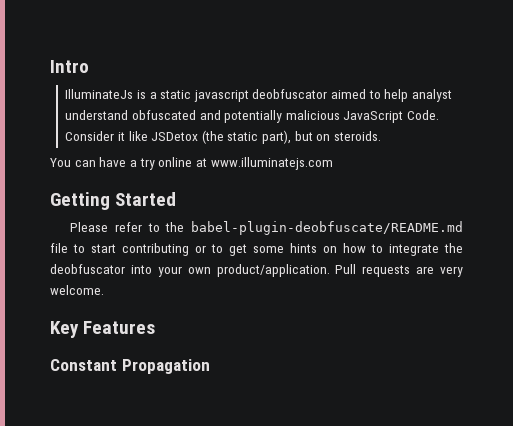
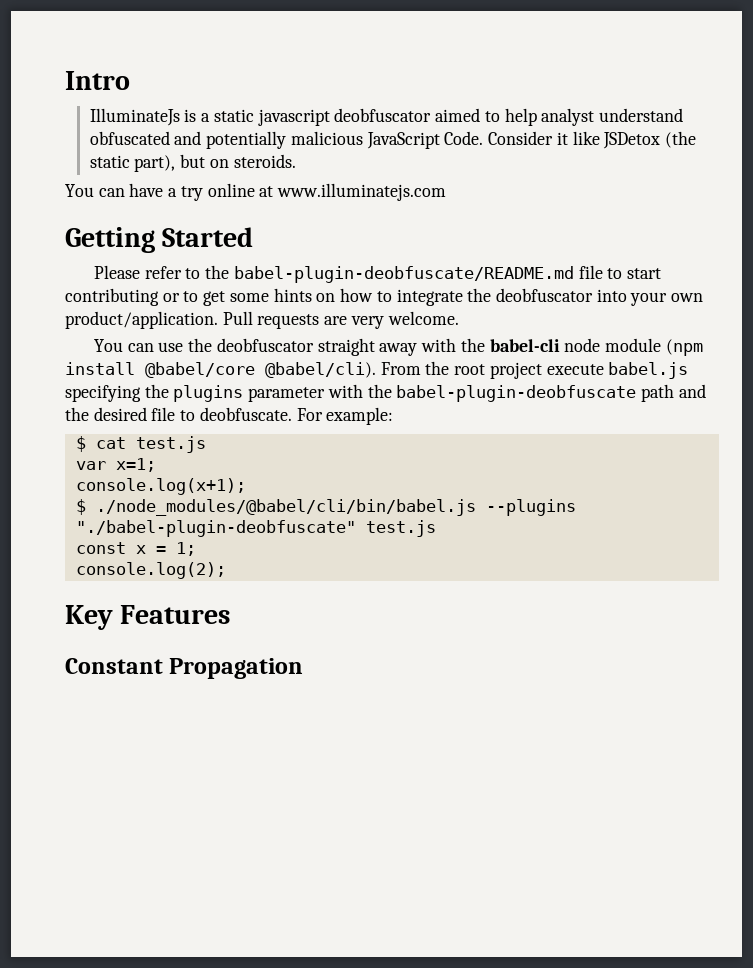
(104, 290) none -> [94,338,703,356] [65,361,689,379] [65,384,706,402] [65,407,394,425] [75,436,206,453] [75,458,156,472] [75,478,246,495] [75,499,576,516] [75,520,436,537] [75,542,196,556] [75,562,226,579] // You can use the deobfuscator straight away with the babel-cli node module (npm install @babel/core @babel/cli). From the root project execute babel.js specifying the plugins parameter with the babel-plugin-deobfuscate path and the desired file to deobfuscate. For example: // $ cat test.js // var x=1; // console.log(x+1); // $ ./node_modules/@babel/cli/bin/babel.js --plugins "./babel-plugin-deobfuscate" test.js // const x = 1; // console.log(2);

